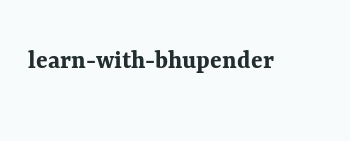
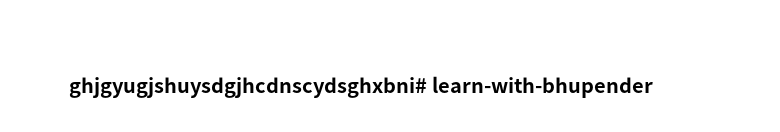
(28, 61) none -> [69,77,427,98] ghjgyugjshuysdgjhcdnscydsghxbni#

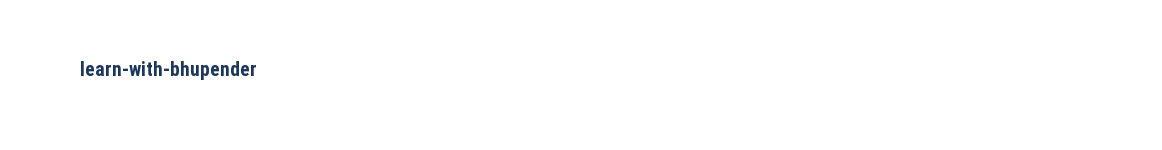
[69,77,427,98] ghjgyugjshuysdgjhcdnscydsghxbni# -> (80, 70) none

